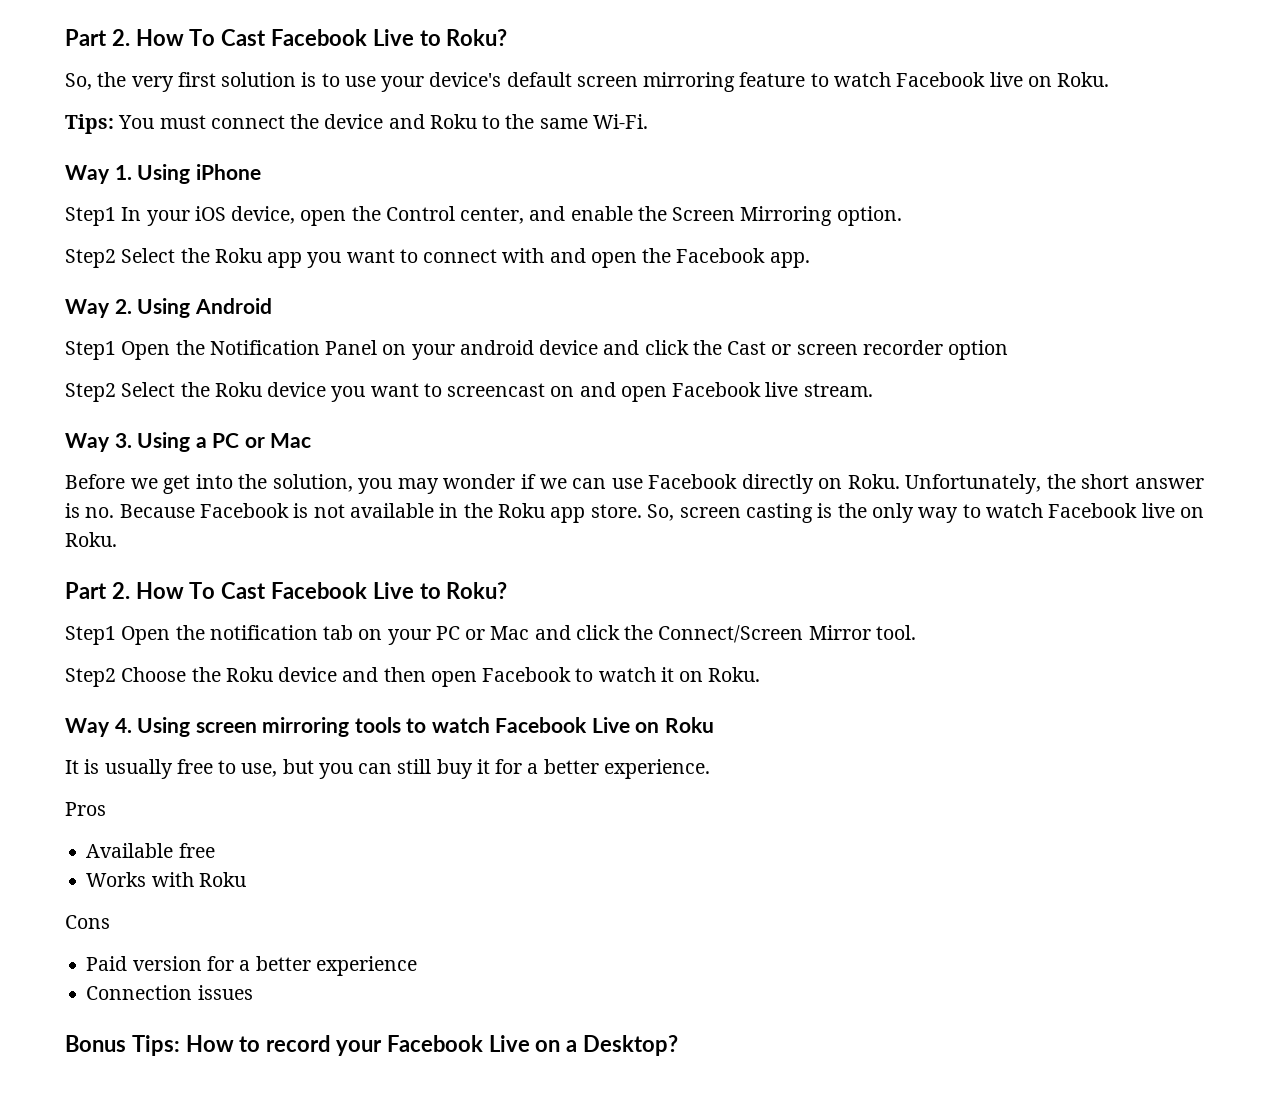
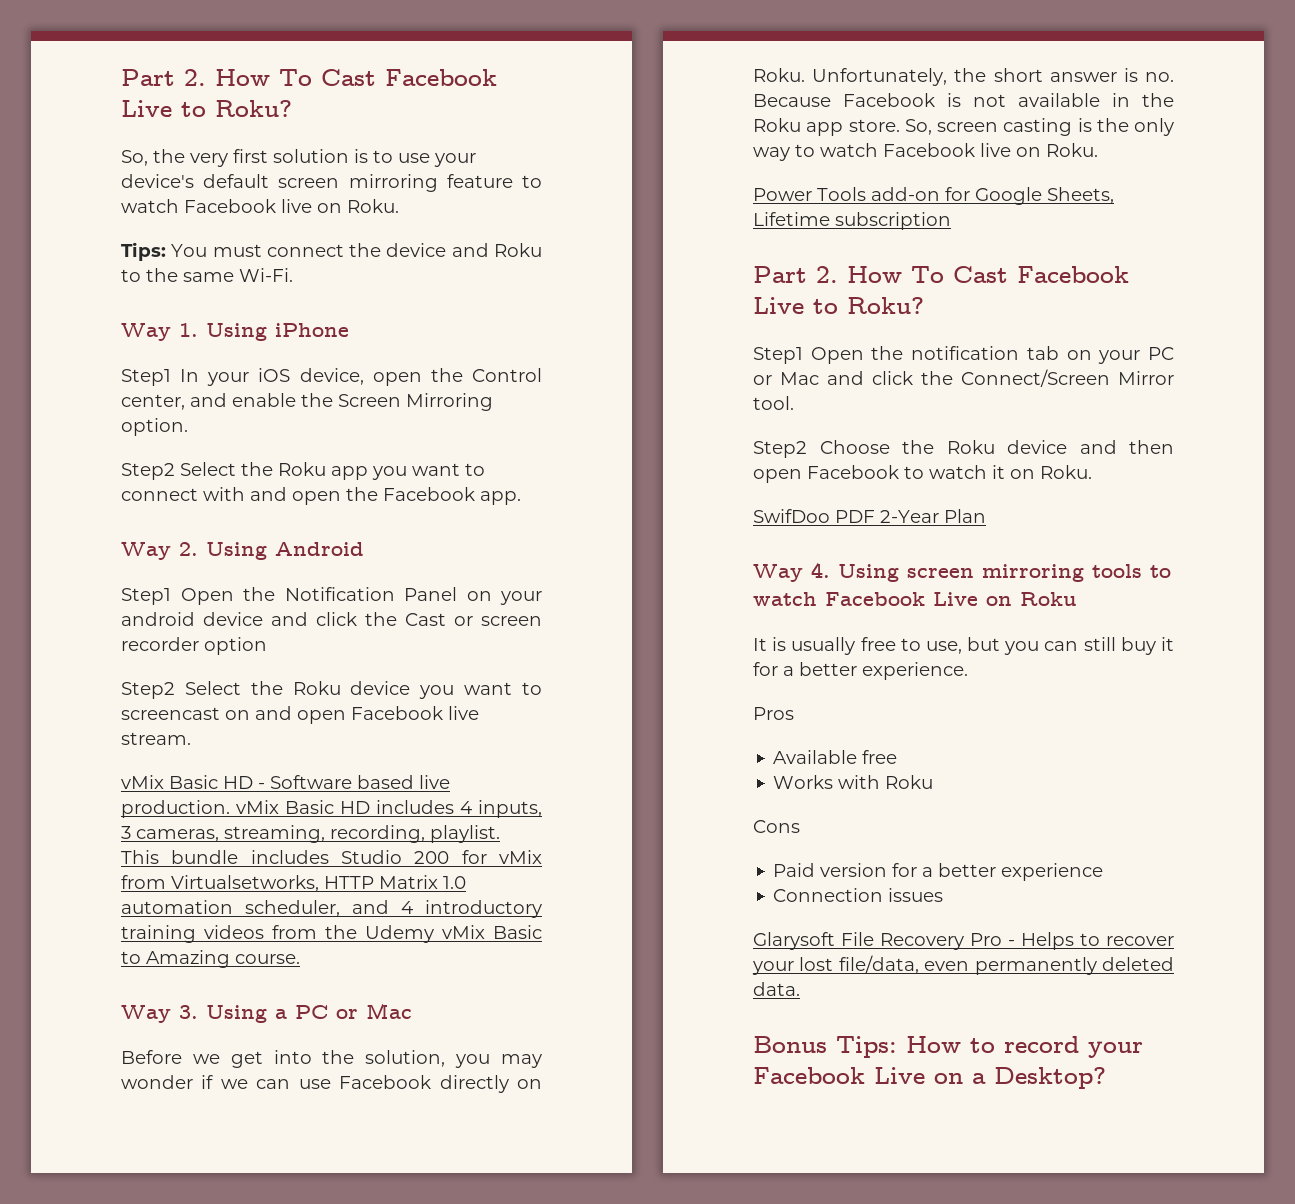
(873, 390) none -> [121,775,450,789] [121,800,542,818] [121,825,500,843] [121,850,542,864] [121,875,466,892] [121,900,542,918] [121,925,542,943] [121,950,300,968] // vMix Basic HD - Software based live production. vMix Basic HD includes 4 inputs, 3 cameras, streaming, recording, playlist. This bundle includes Studio 200 for vMix from Virtualsetworks, HTTP Matrix 1.0 automation scheduler, and 4 introductory training videos from the Udemy vMix Basic to Amazing course.
(117, 539) none -> [753,187,1114,205] [753,212,951,230] // Power Tools add-on for Google Sheets, Lifetime subscription
(761, 674) none -> [753,509,986,523] // SwifDoo PDF 2-Year Plan
(253, 992) none -> [753,932,1174,950] [752,955,1174,975] [753,982,800,996] // Glarysoft File Recovery Pro - Helps to recover your lost file/data, even permanently deleted data.

